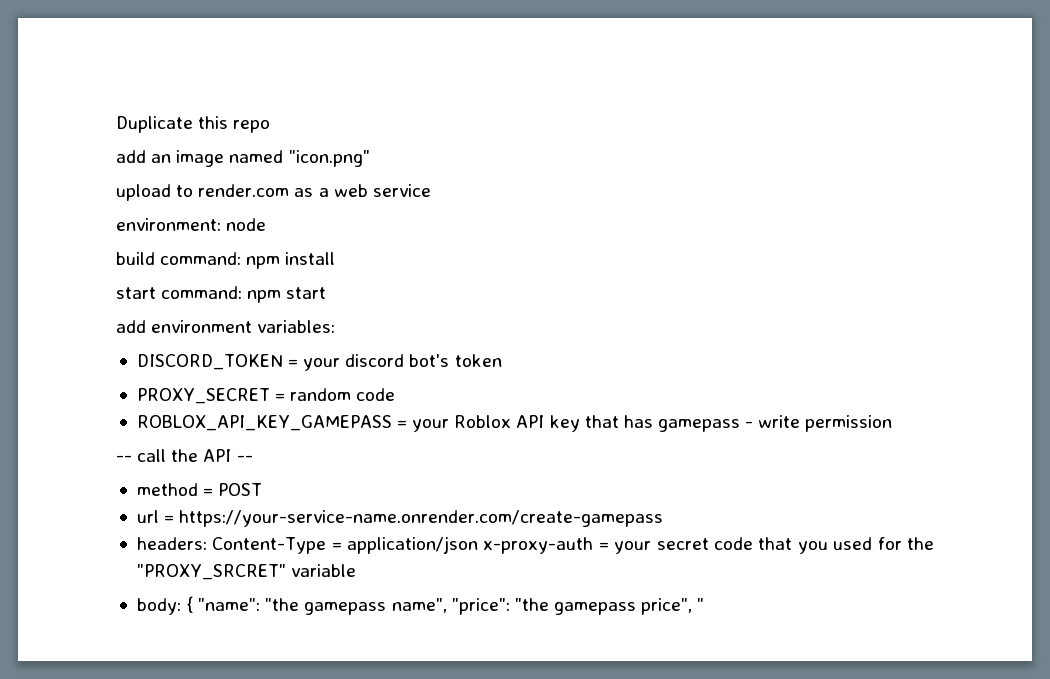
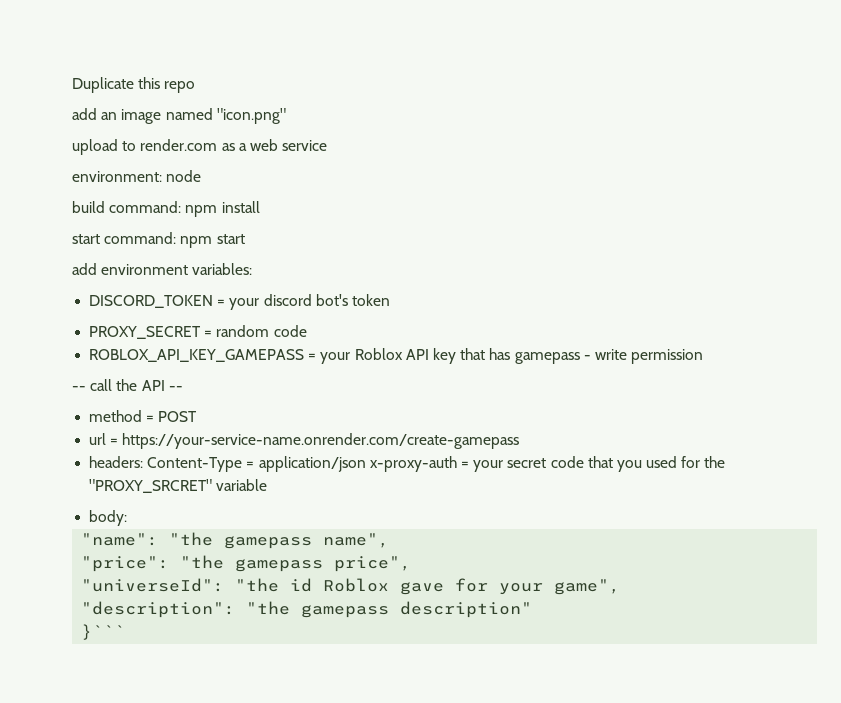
[186,596,194,613] { -> (128, 518) //
(447, 605) none -> (390, 540) //
[697,598,705,611] " -> [81,578,621,595] [81,601,533,618] [81,624,126,640] // "universeId": "the id Roblox gave for your game", // "description": "the gamepass description" // }```

